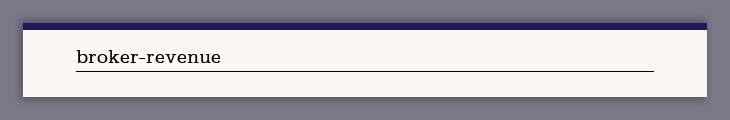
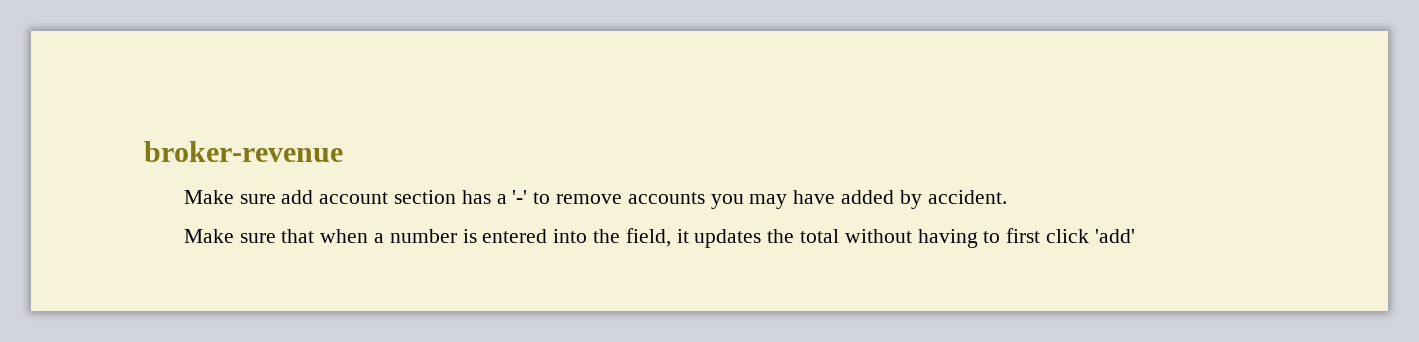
(221, 56) none -> [183,190,1007,209] [183,228,1135,248] // Make sure add account section has a '-' to remove accounts you may have added by accident. // Make sure that when a number is entered into the field, it updates the total without having to first click 'add'

